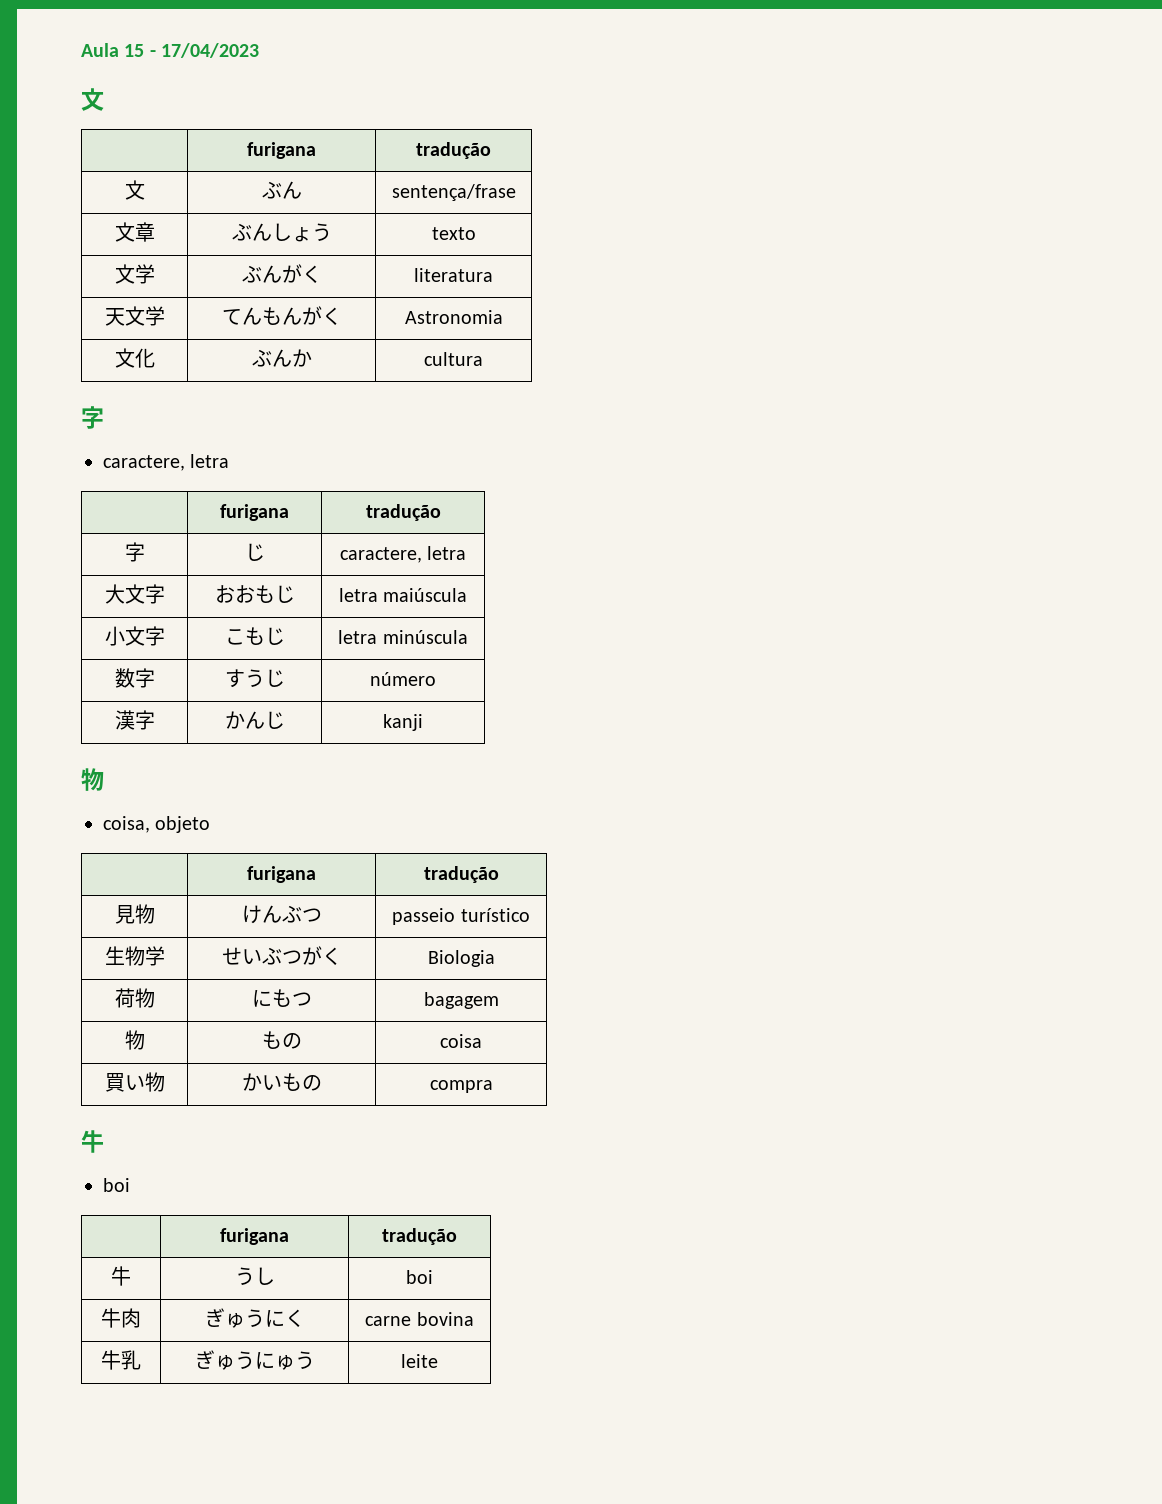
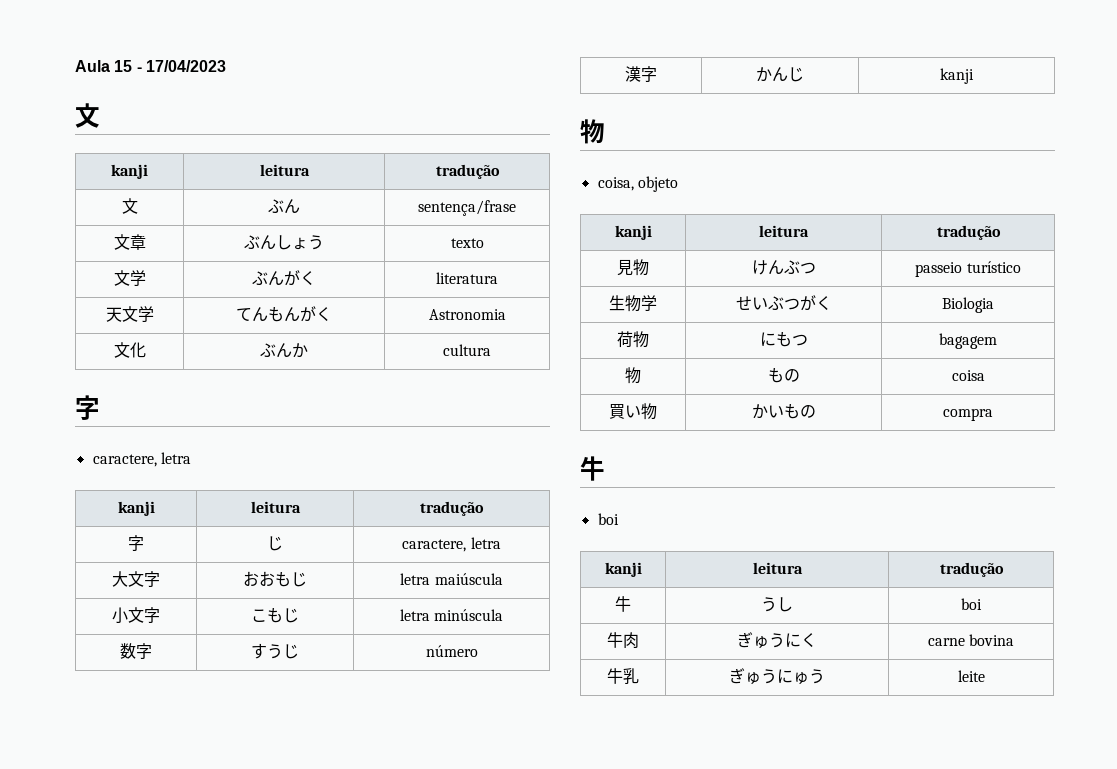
[247,142,316,159] | furigana -> [111,164,148,179] [259,164,310,176] kanji | leitura
[220,504,289,521] | furigana -> [117,501,155,516] [250,501,301,513] kanji | leitura
[247,866,316,883] | furigana -> [614,225,652,240] [759,225,809,237] kanji | leitura
[220,1228,289,1245] | furigana -> [604,562,642,577] [752,562,803,574] kanji | leitura

